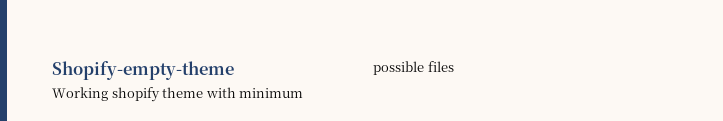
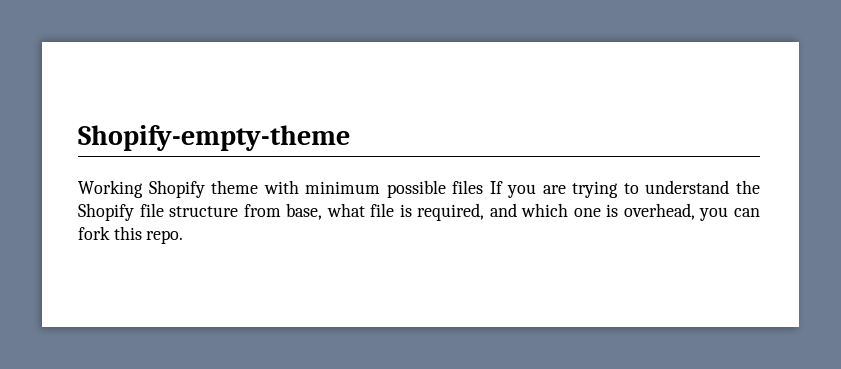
[111,87,160,102] shopify -> [148,180,205,198] Shopify
(454, 66) none -> [489,180,761,198] [78,203,760,221] [78,226,184,244] If you are trying to understand the Shopify file structure from base, what file is required, and which one is overhead, you can fork this repo.

